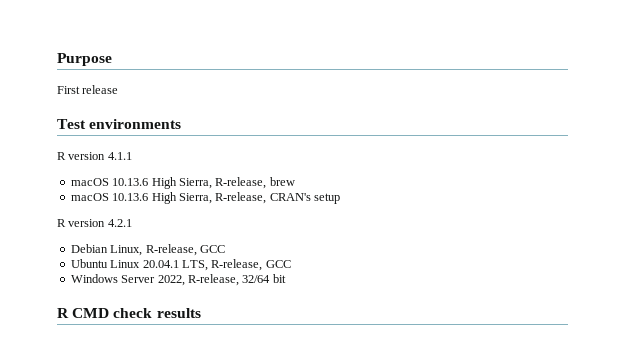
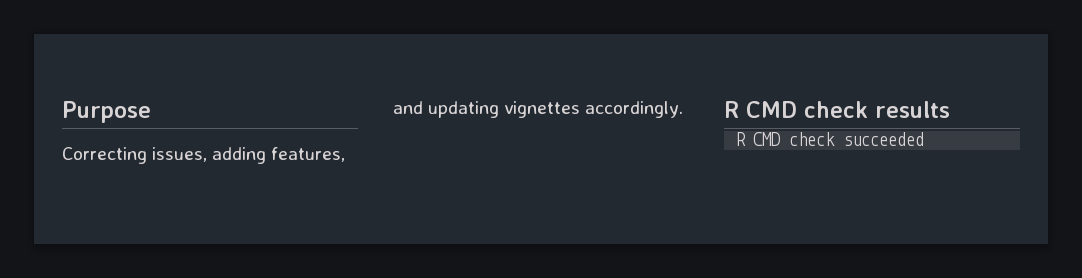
[57,85,119,94] [57,119,182,129] [57,152,132,160] [70,177,295,189] [70,192,340,204] [57,219,132,227] [70,244,225,256] [70,259,291,271] [70,274,286,286] First release // Test environments // R version 4.1.1 // macOS 10.13.6 High Sierra, R-release, brew // macOS 10.13.6 High Sierra, R-release, CRAN's setup // R version 4.2.1 // Debian Linux, R-release, GCC // Ubuntu Linux 20.04.1 LTS, R-release, GCC // Windows Server 2022, R-release, 32/64 bit -> [62,147,346,164] [393,101,684,118] Correcting issues, adding features, and updating vignettes accordingly.
(201, 313) none -> [735,132,925,146] // R CMD check succeeded

